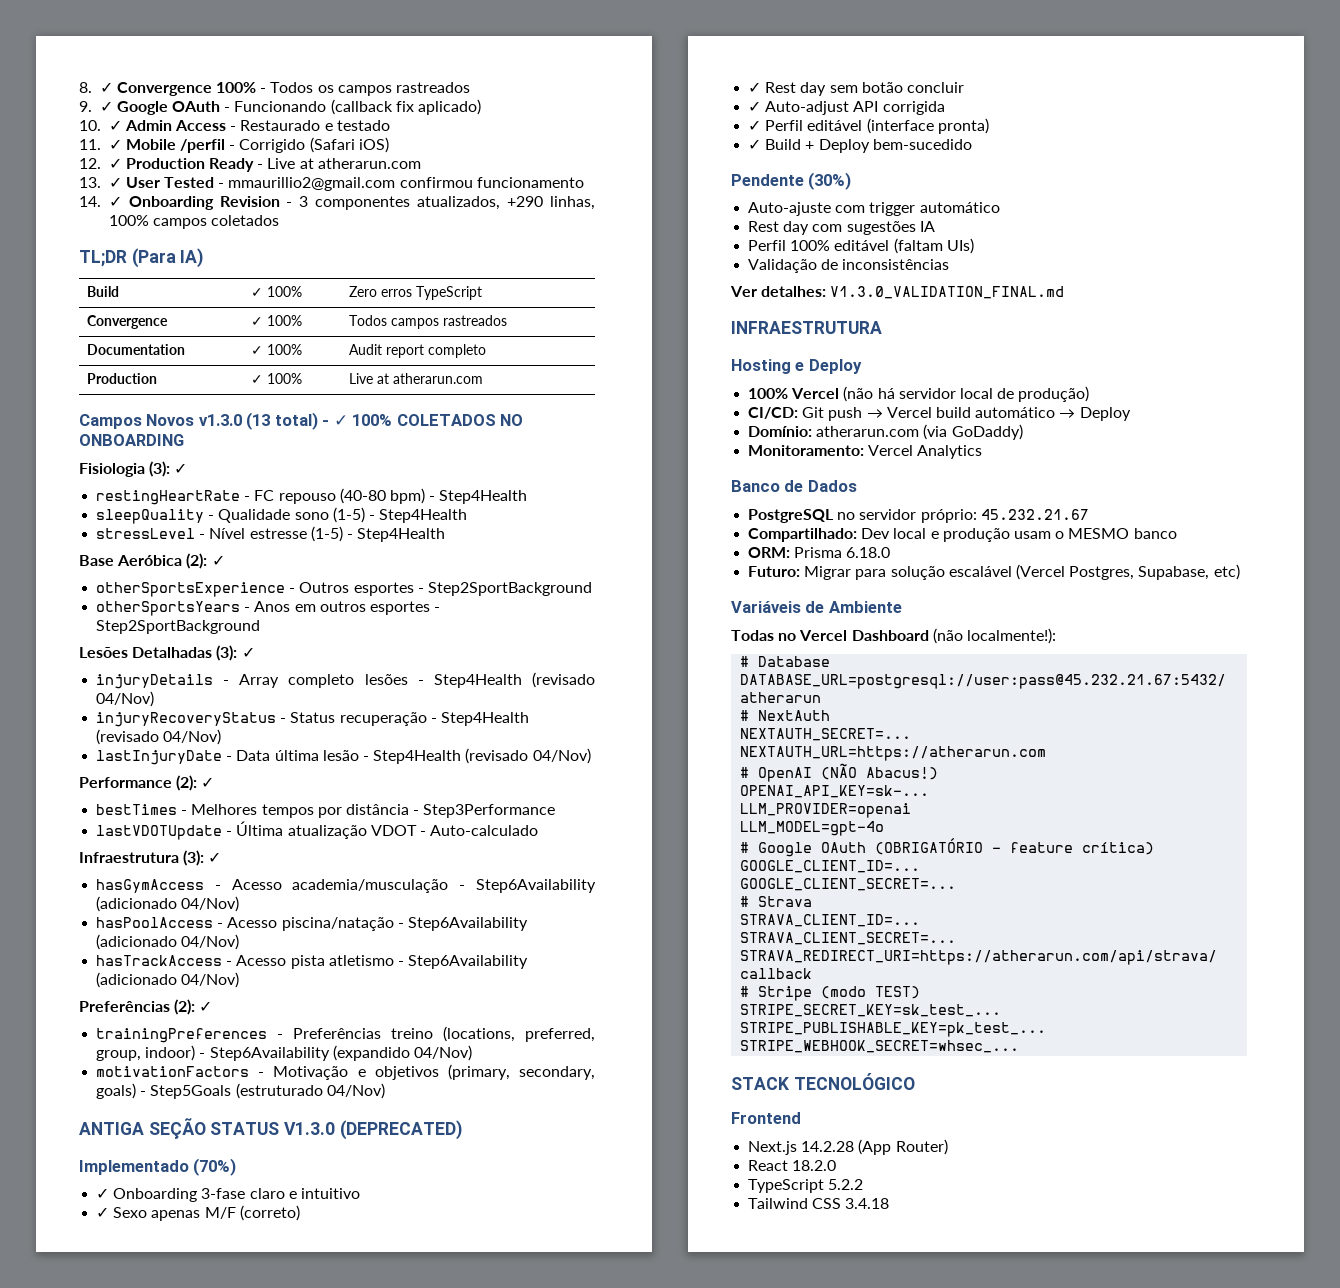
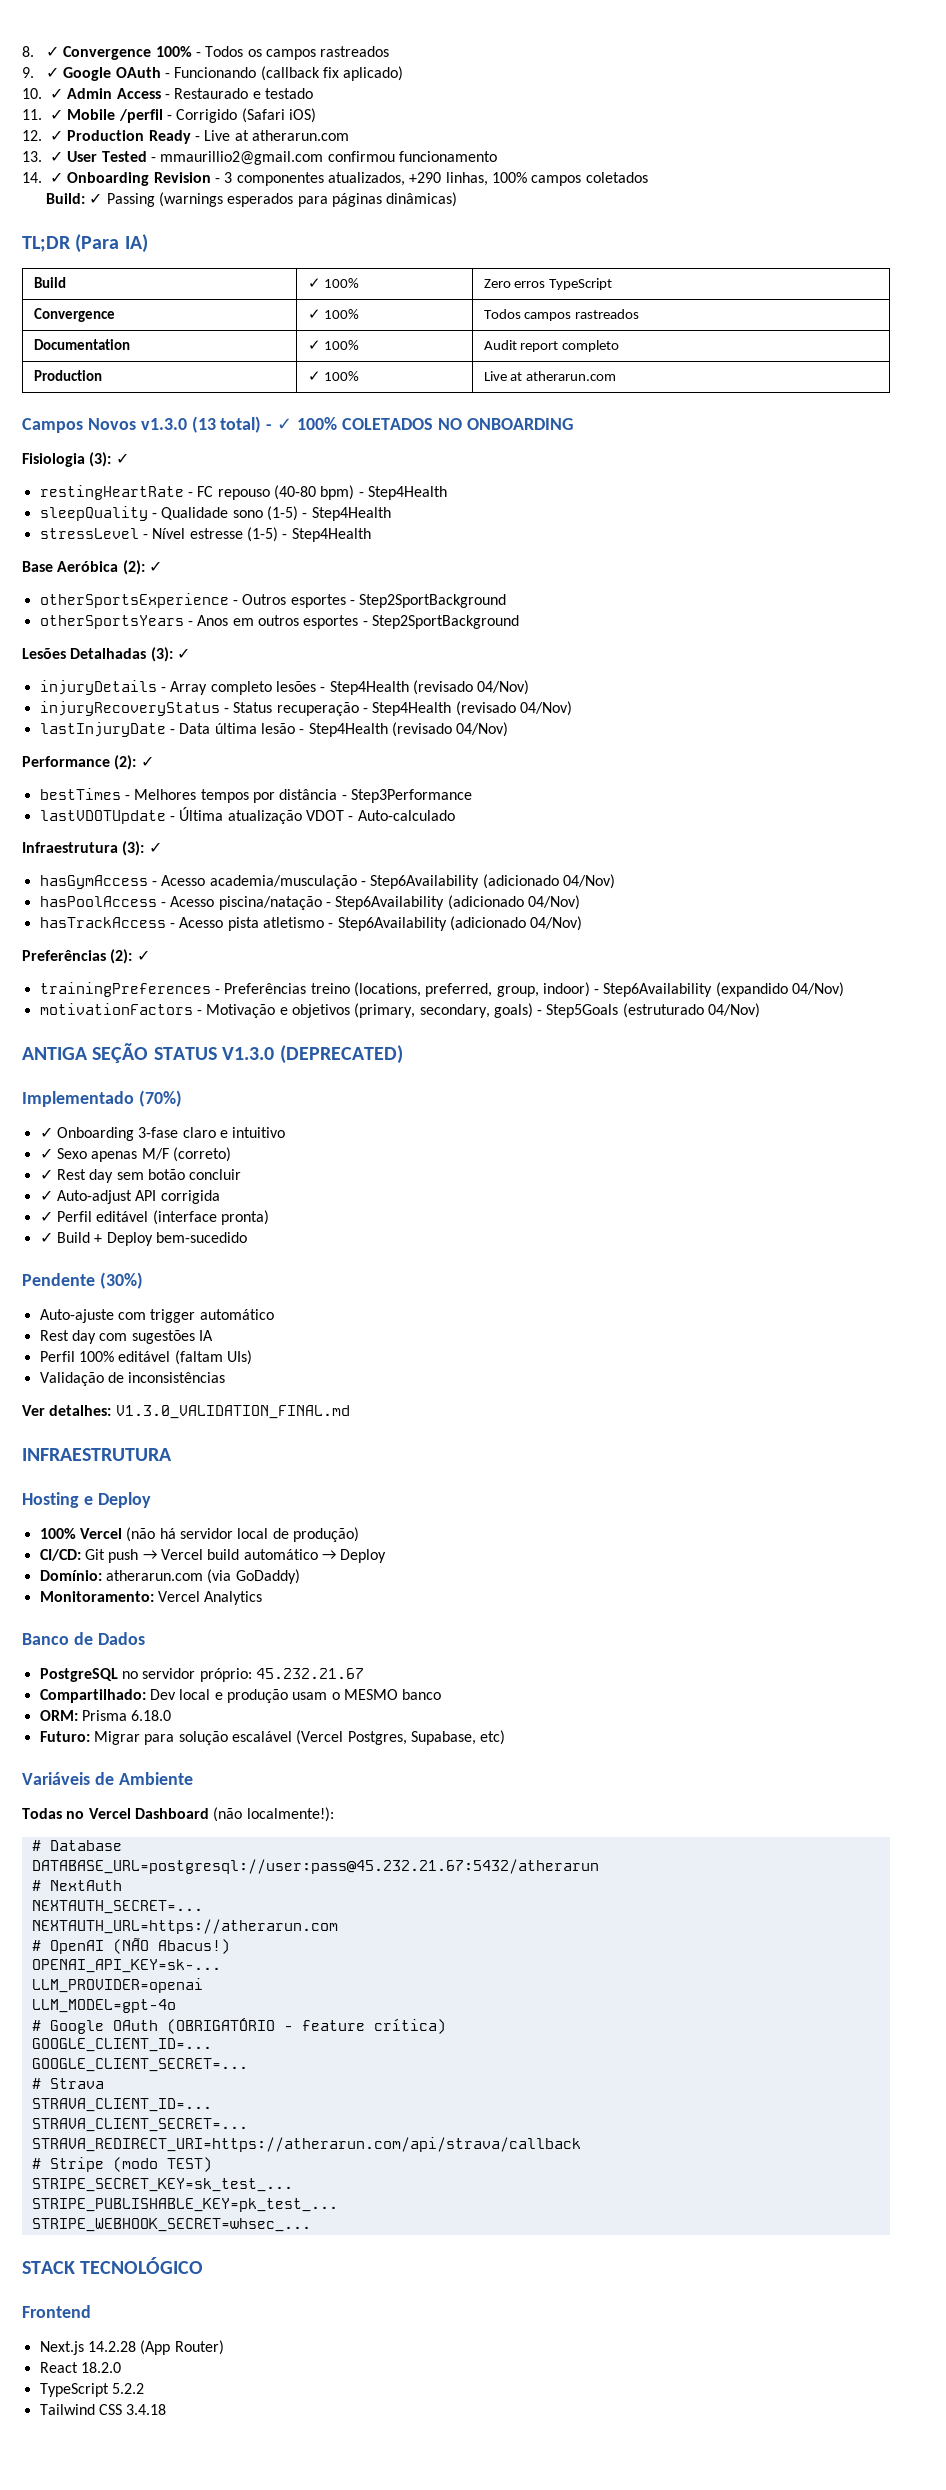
(280, 220) none -> [45,192,458,207] // Build: ✓ Passing (warnings esperados para páginas dinâmicas)

